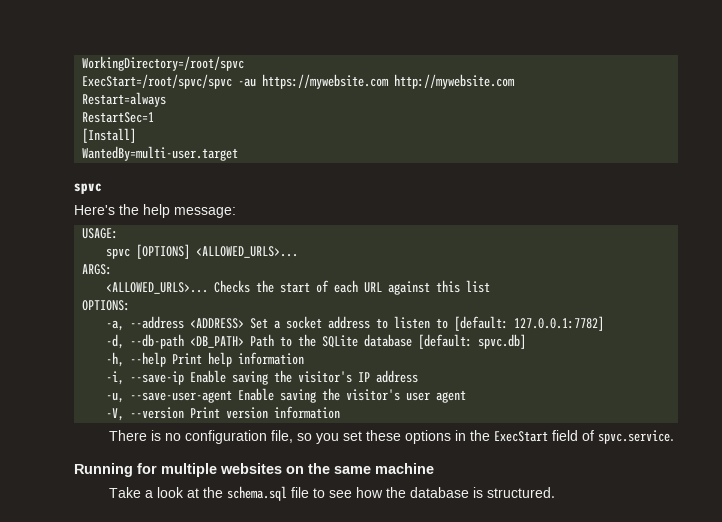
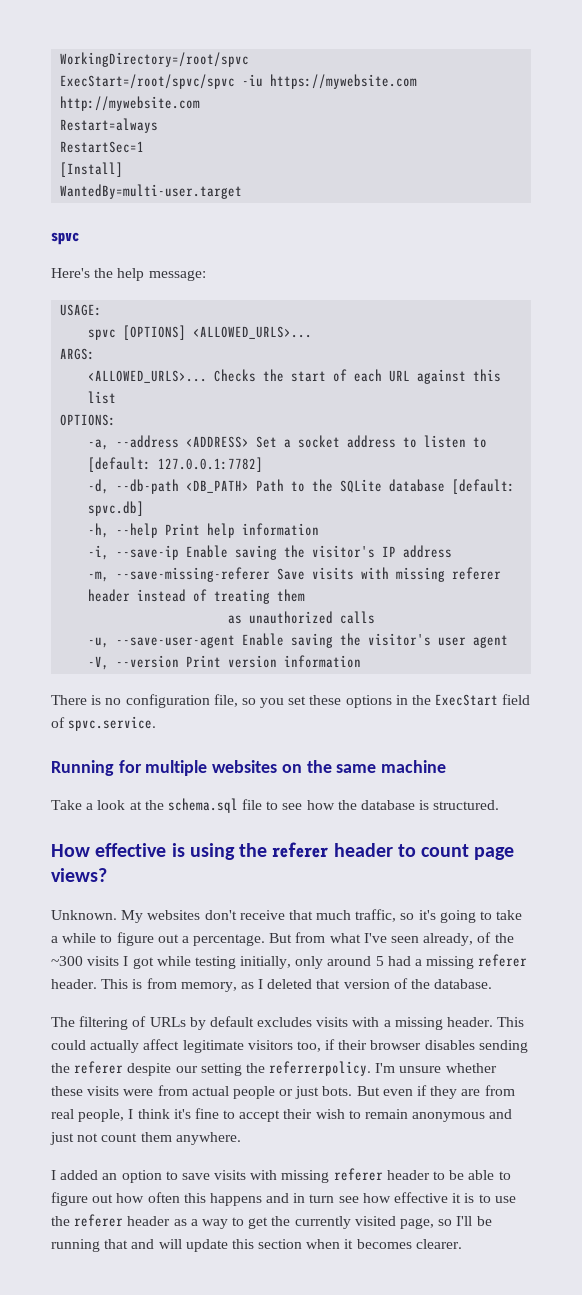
[238,78,257,87] -au -> [242,74,264,87] -iu
(419, 376) none -> [88,567,502,582] [88,589,306,604] [228,611,376,624] // -m, --save-missing-referer Save visits with missing referer header instead of treating them // as unauthorized calls
(555, 492) none -> [51,842,515,860] [51,868,107,882] [51,909,523,923] [51,932,514,946] [51,954,528,969] [51,978,493,992] [51,1016,525,1030] [51,1039,528,1053] [51,1061,497,1076] [51,1085,515,1099] [51,1108,513,1122] [50,1132,241,1145] [51,1168,511,1183] [51,1192,516,1206] [51,1214,492,1229] [51,1239,462,1252] // How effective is using the referer header to count page views? // Unknown. My websites don't receive that much traffic, so it's going to take a while to figure out a percentage. But from what I've seen already, of the ~300 visits I got while testing initially, only around 5 had a missing referer header. This is from memory, as I deleted that version of the database. // The filtering of URLs by default excludes visits with a missing header. This could actually affect legitimate visitors too, if their browser disables sending the referer despite our setting the referrerpolicy. I'm unsure whether these visits were from actual people or just bots. But even if they are from real people, I think it's fine to accept their wish to remain anonymous and just not count them anywhere. // I added an option to save visits with missing referer header to be able to figure out how often this happens and in turn see how effective it is to use the referer header as a way to get the currently visited page, so I'll be running that and will update this section when it becomes clearer.

